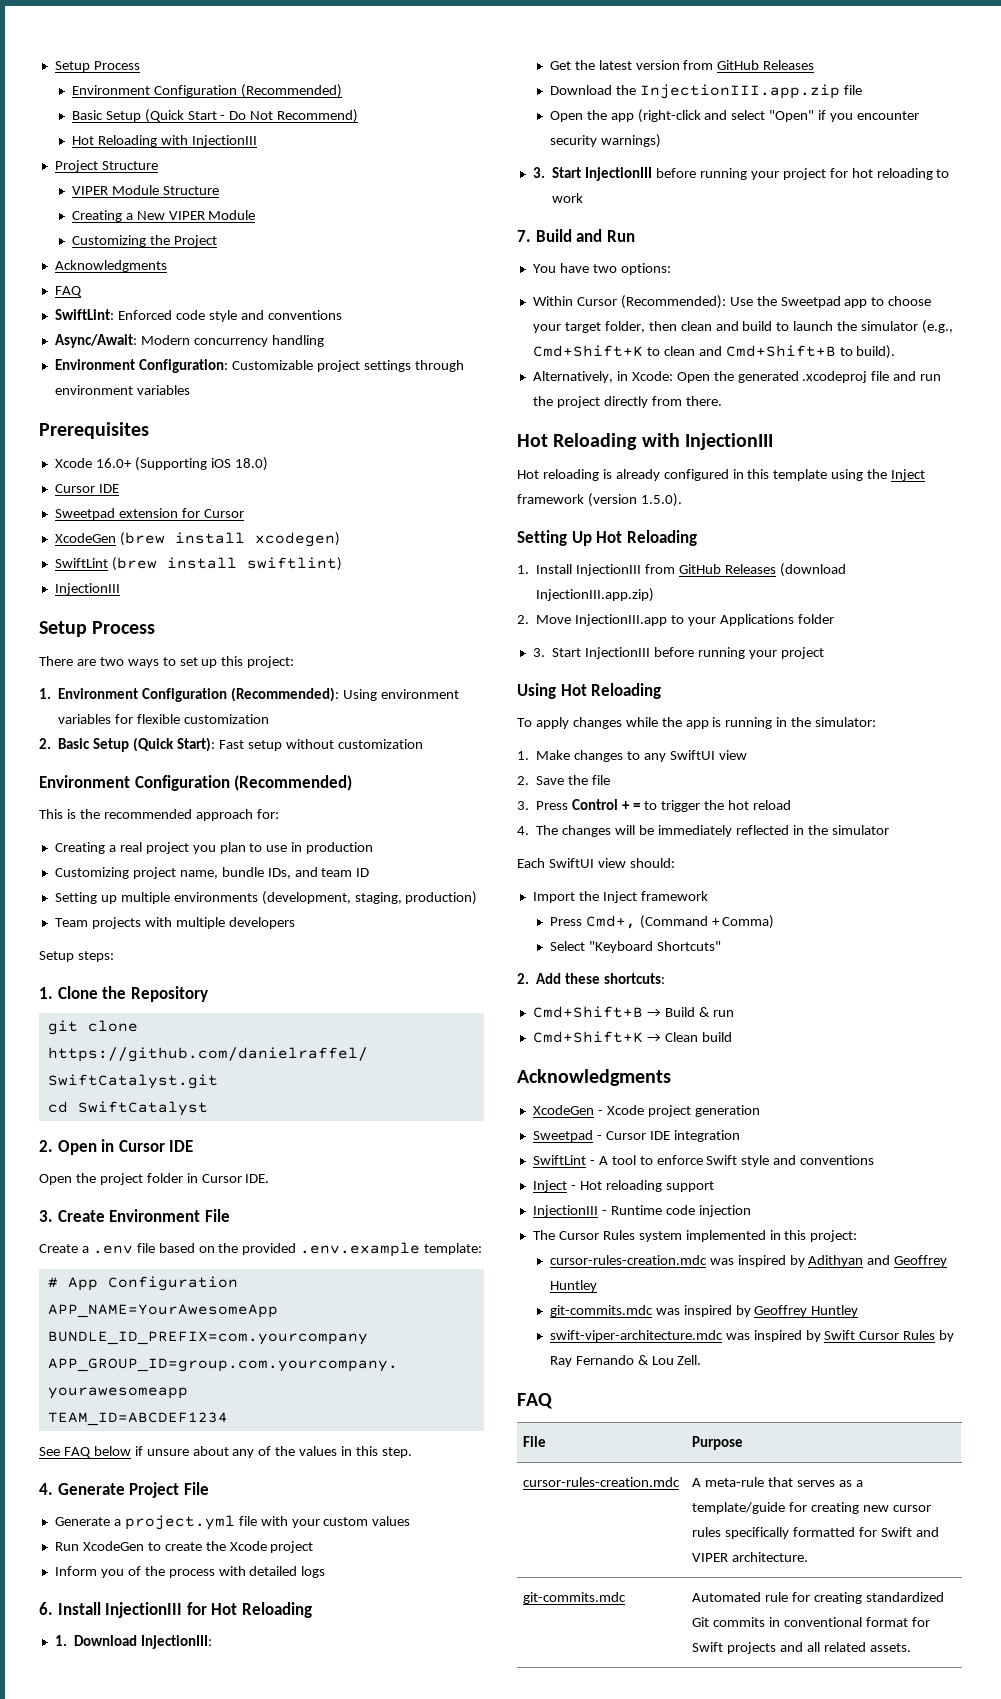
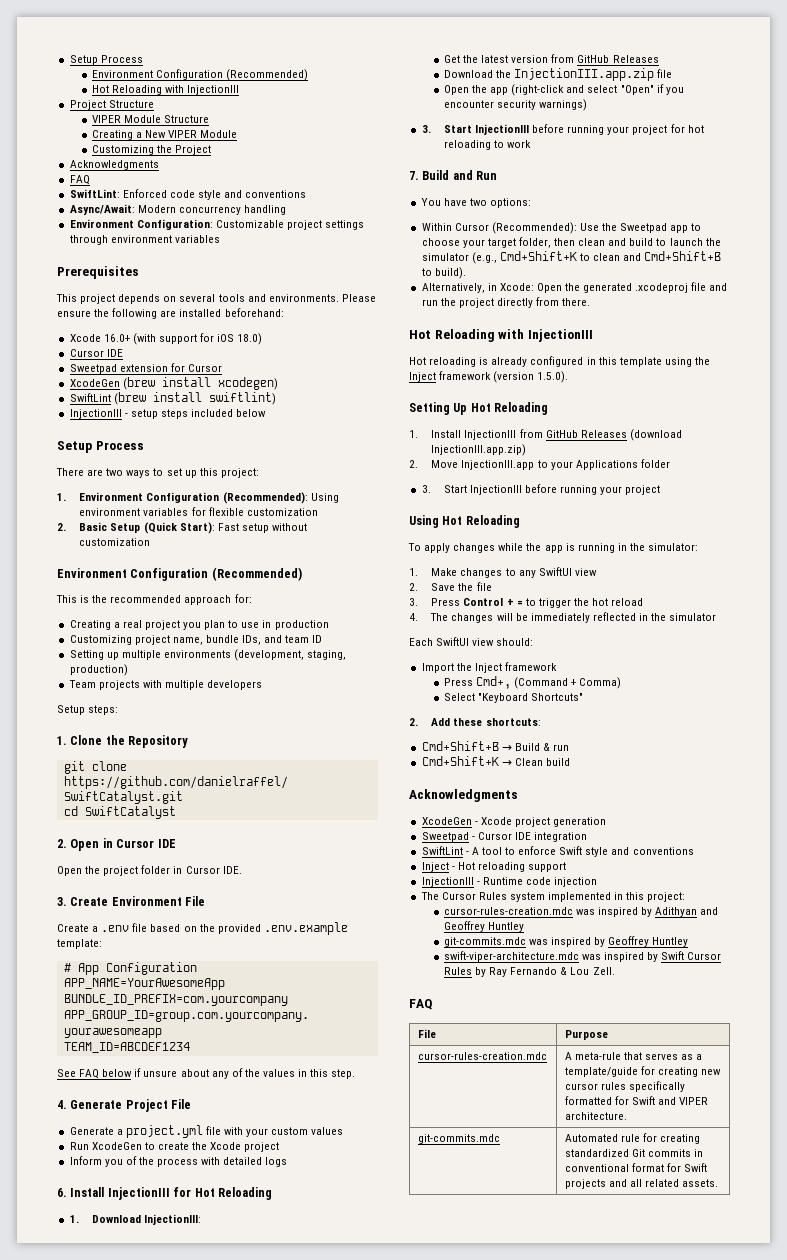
[71,109,359,123] // Basic Setup (Quick Start - Do Not Recommend) -> (309, 75) none
(149, 430) none -> [56,294,376,304] [57,308,284,319] // This project depends on several tools and environments. Please ensure the following are installed beforehand:
[134,457,207,471] (Supporting -> [132,333,215,345] (with support for
(120, 589) none -> [124,409,267,419] - setup steps included below

